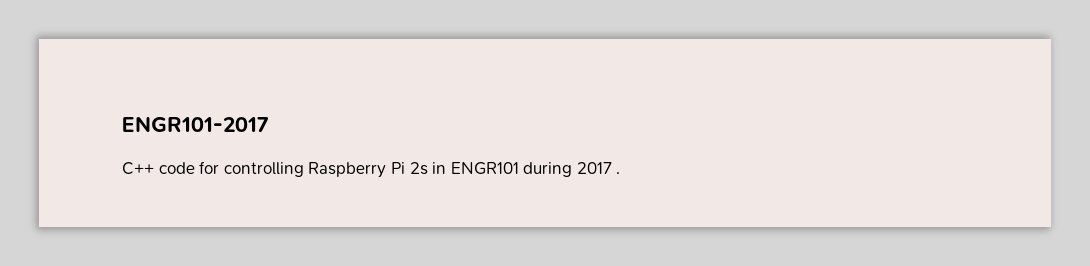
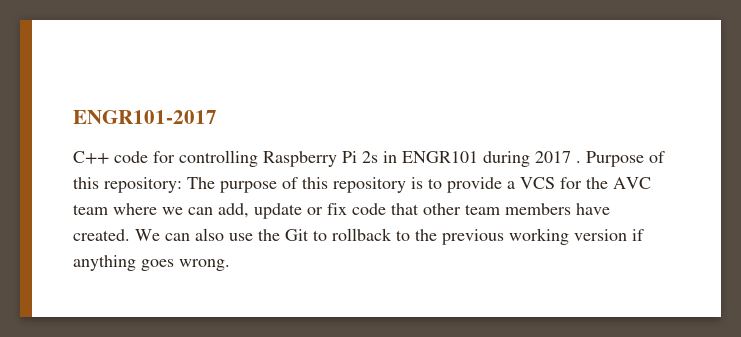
(621, 173) none -> [586,151,665,167] [73,177,651,193] [73,203,610,219] [73,228,644,245] [73,255,230,271] Purpose of this repository: The purpose of this repository is to provide a VCS for the AVC team where we can add, update or fix code that other team members have created. We can also use the Git to rollback to the previous working version if anything goes wrong.

